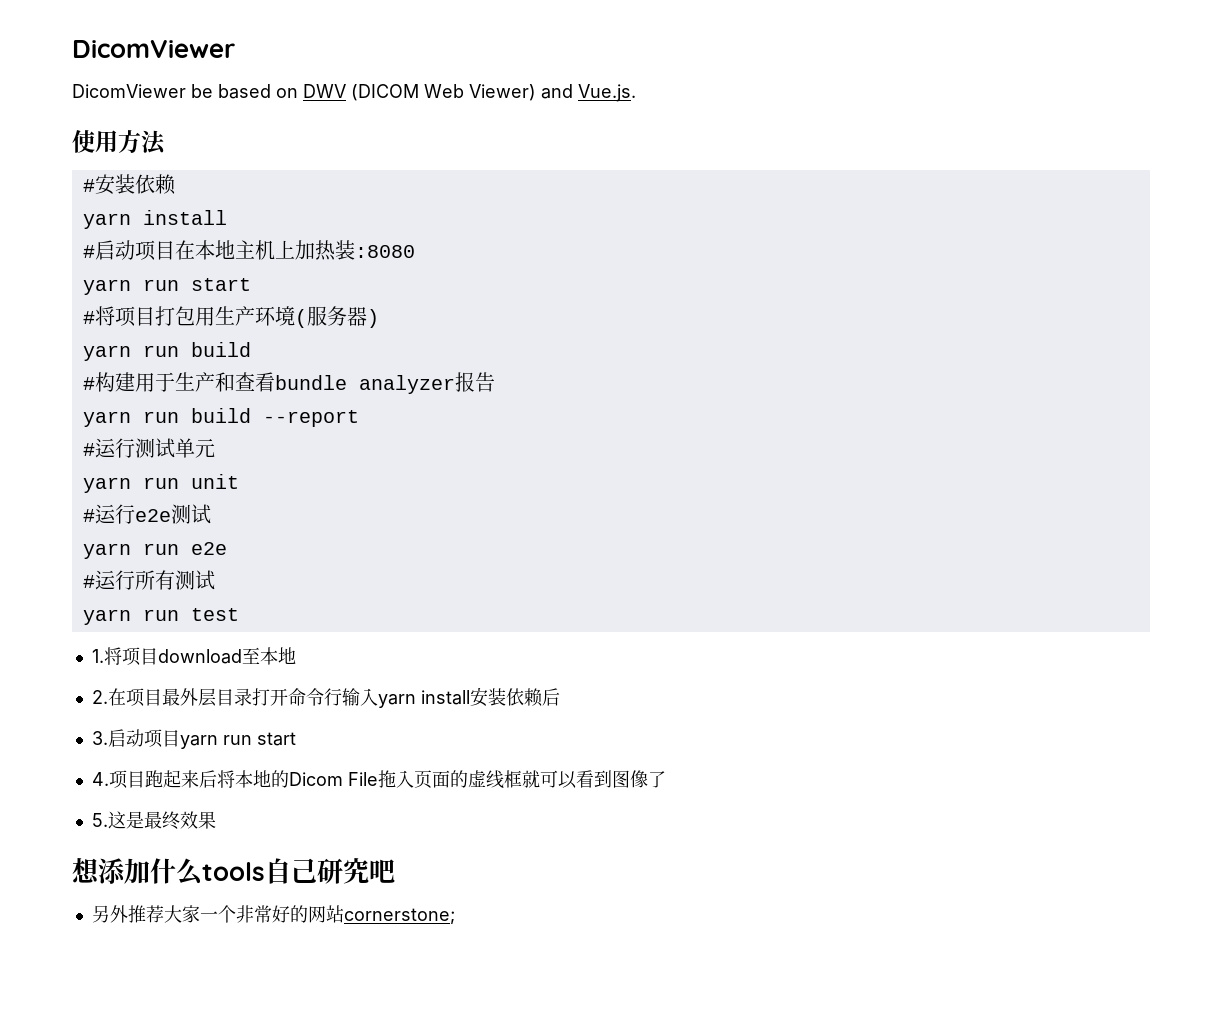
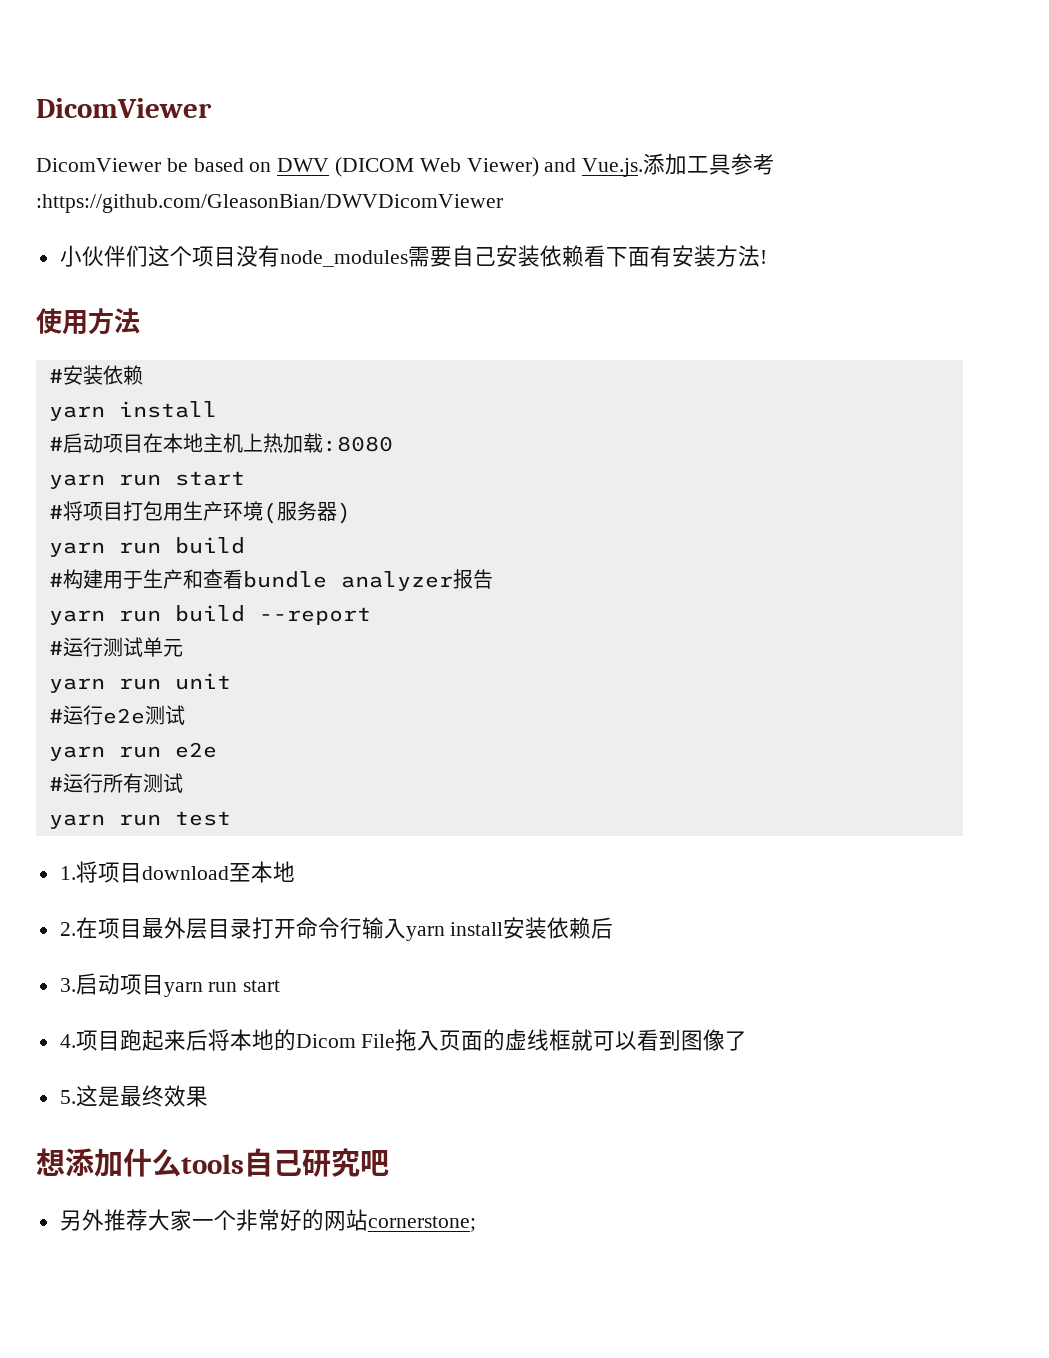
(636, 93) none -> [643,153,776,175] [36,194,503,213] [59,245,767,267] 添加工具参考:https://github.com/GleasonBian/DWVDicomViewer // 小伙伴们这个项目没有node_modules需要自己安装依赖看下面有安装方法!
[294,240,355,261] 加热装 -> [262,433,323,453] 热加载

